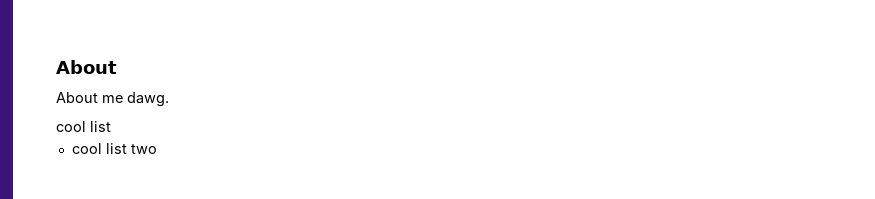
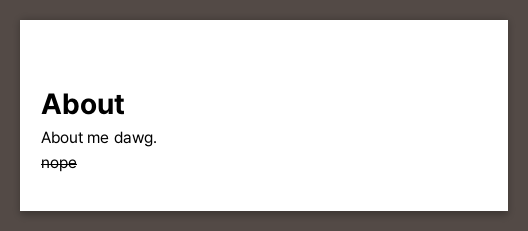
[56,121,111,132] [71,143,157,154] cool list // cool list two -> [41,159,77,172] nope

